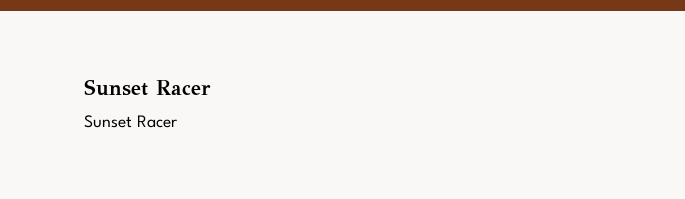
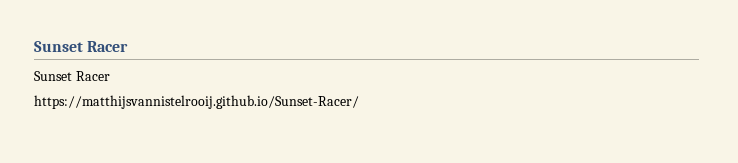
(177, 121) none -> [34,95,359,109] // https://matthijsvannistelrooij.github.io/Sunset-Racer/

